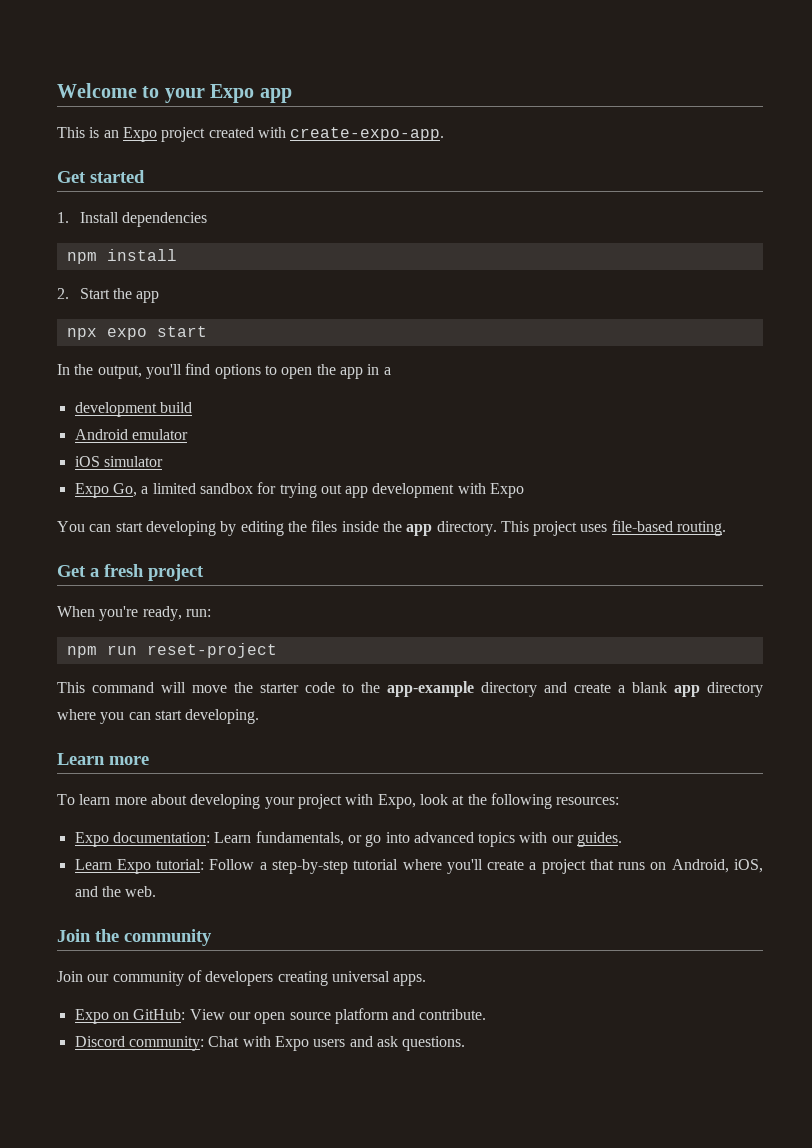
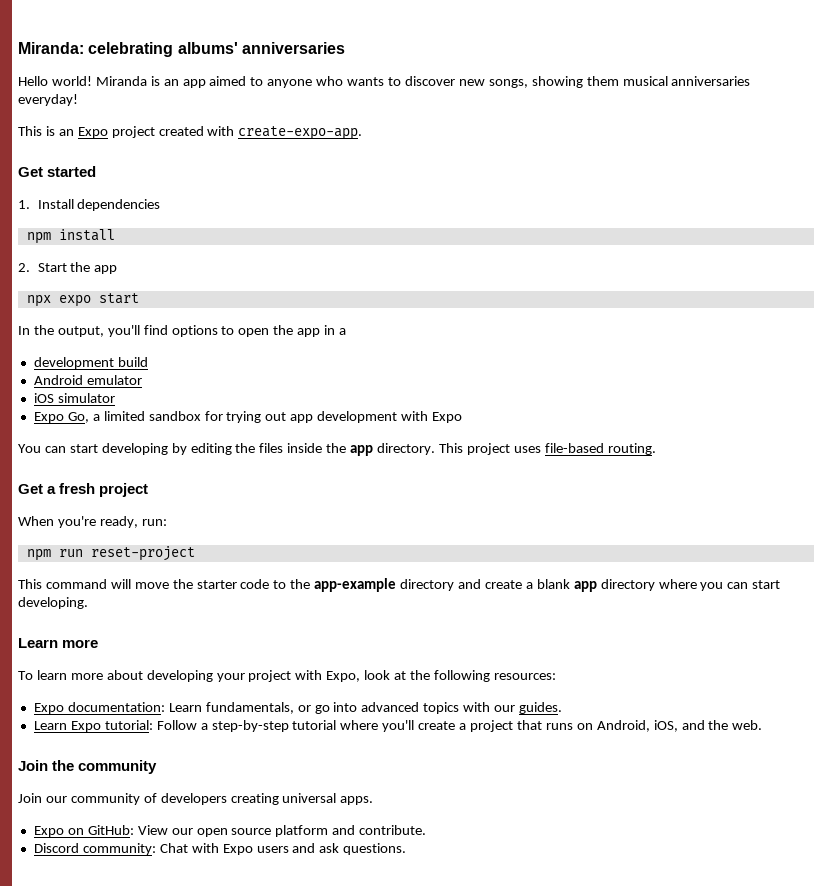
[57,83,292,103] Welcome to your Expo app -> [18,42,345,57] [18,76,751,88] [18,94,78,106] Miranda: celebrating albums' anniversaries // Hello world! Miranda is an app aimed to anyone who wants to discover new songs, showing them musical anniversaries everyday!

